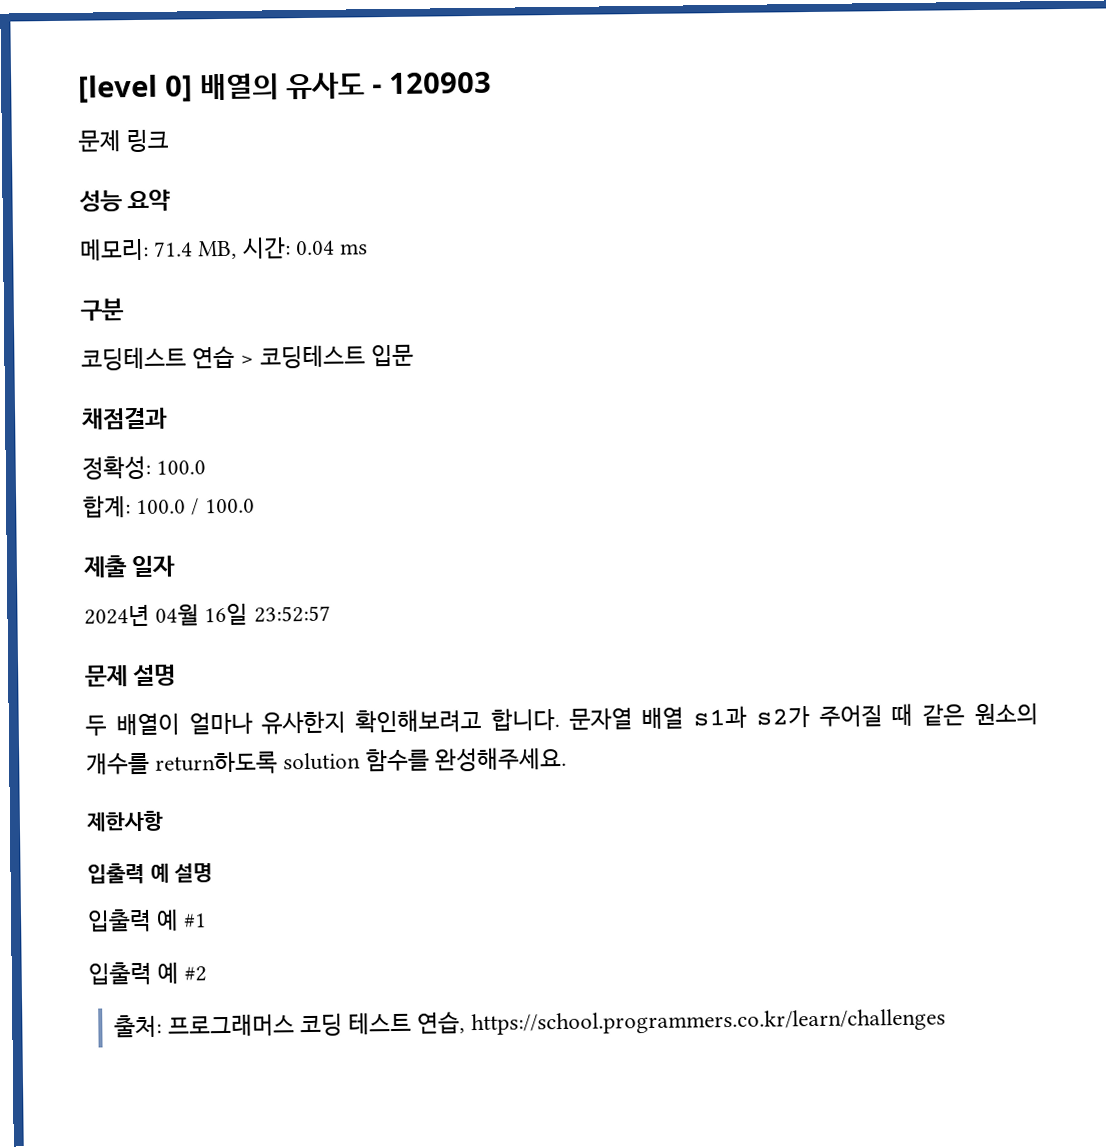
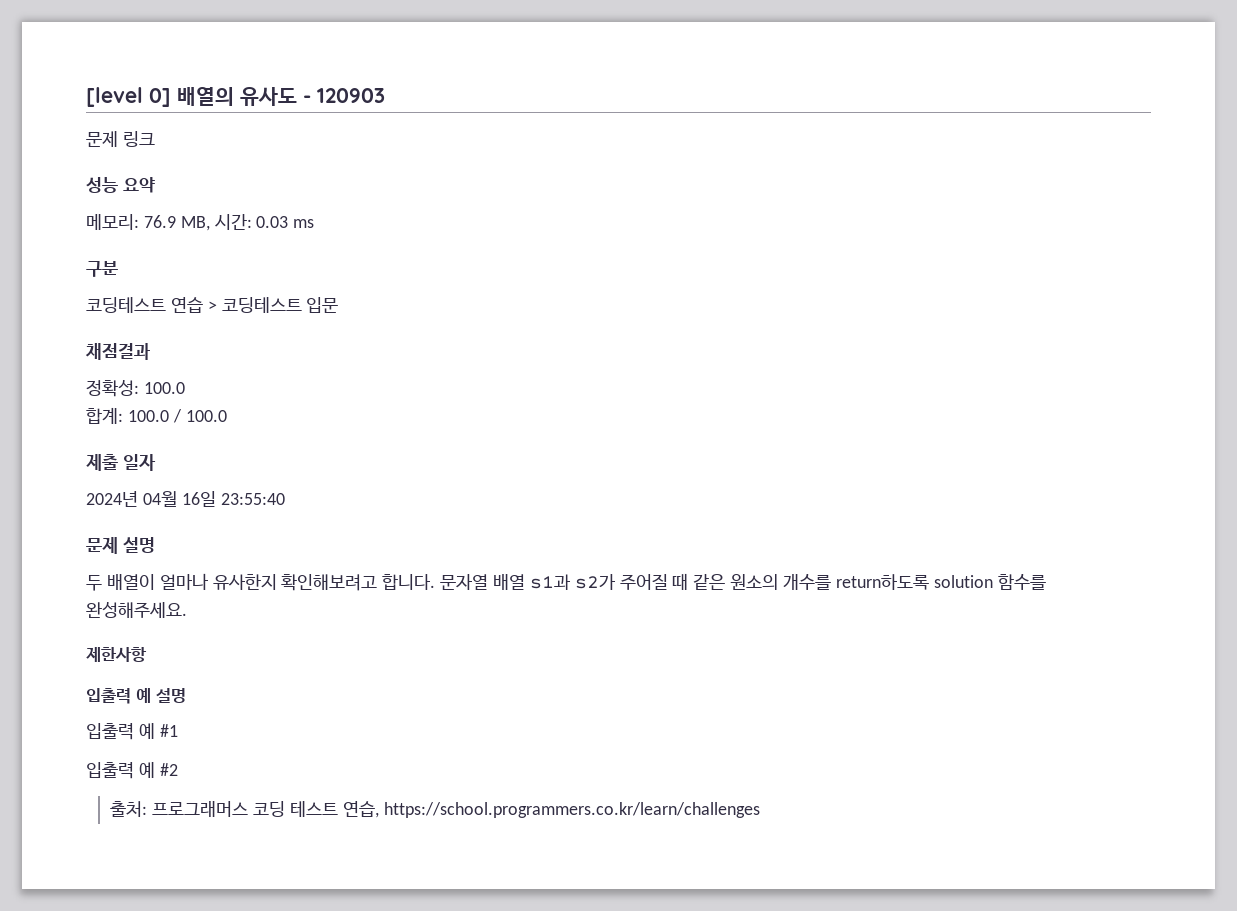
[154,241,194,257] 71.4 -> [143,215,176,228] 76.9
[295,240,335,256] 0.04 -> [256,216,289,228] 0.03
[253,605,331,623] 23:52:57 -> [220,493,285,505] 23:55:40

